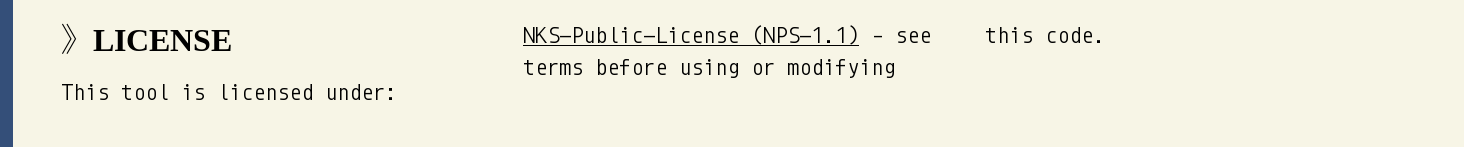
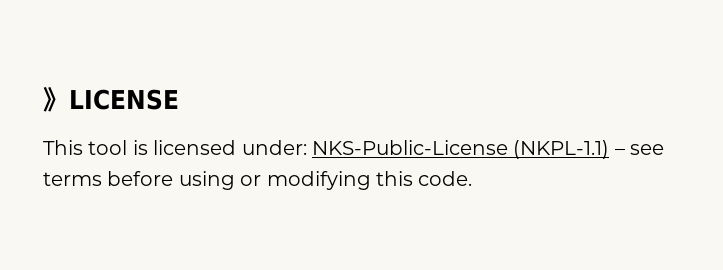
[751,25,859,45] (NPS-1.1) -> [513,140,610,159] (NKPL-1.1)

